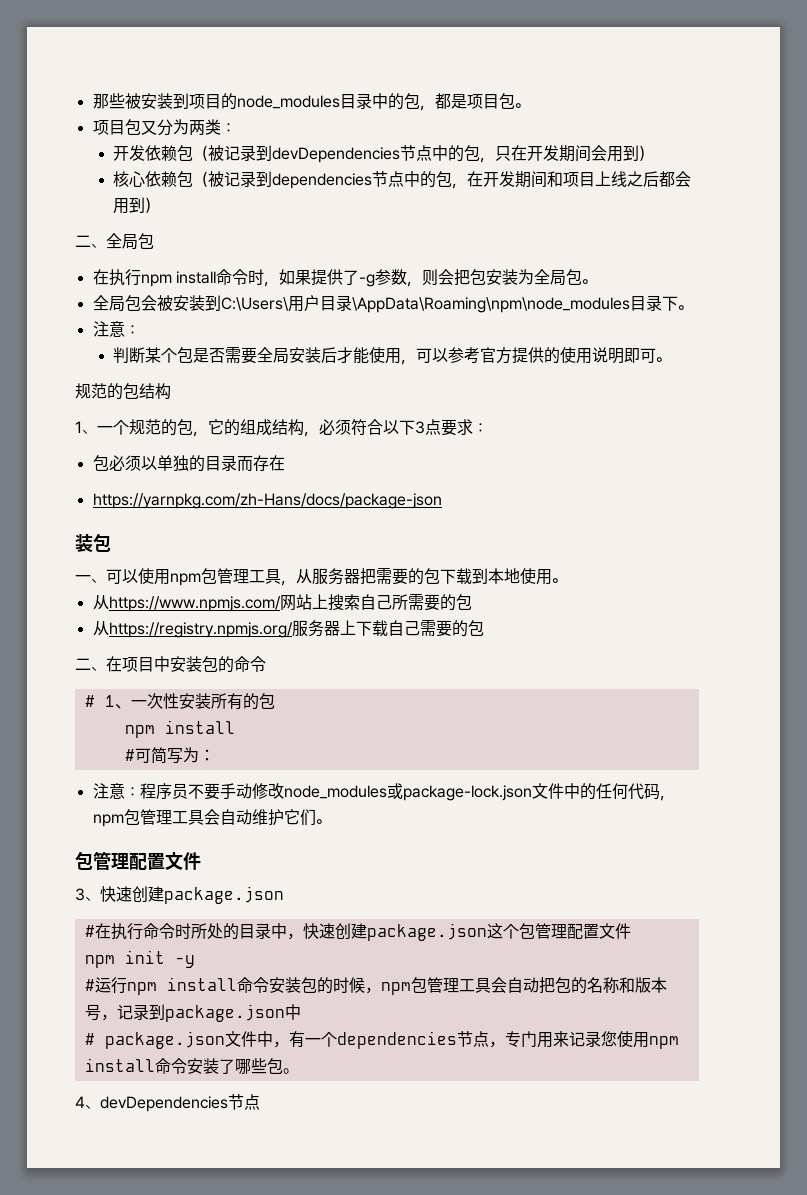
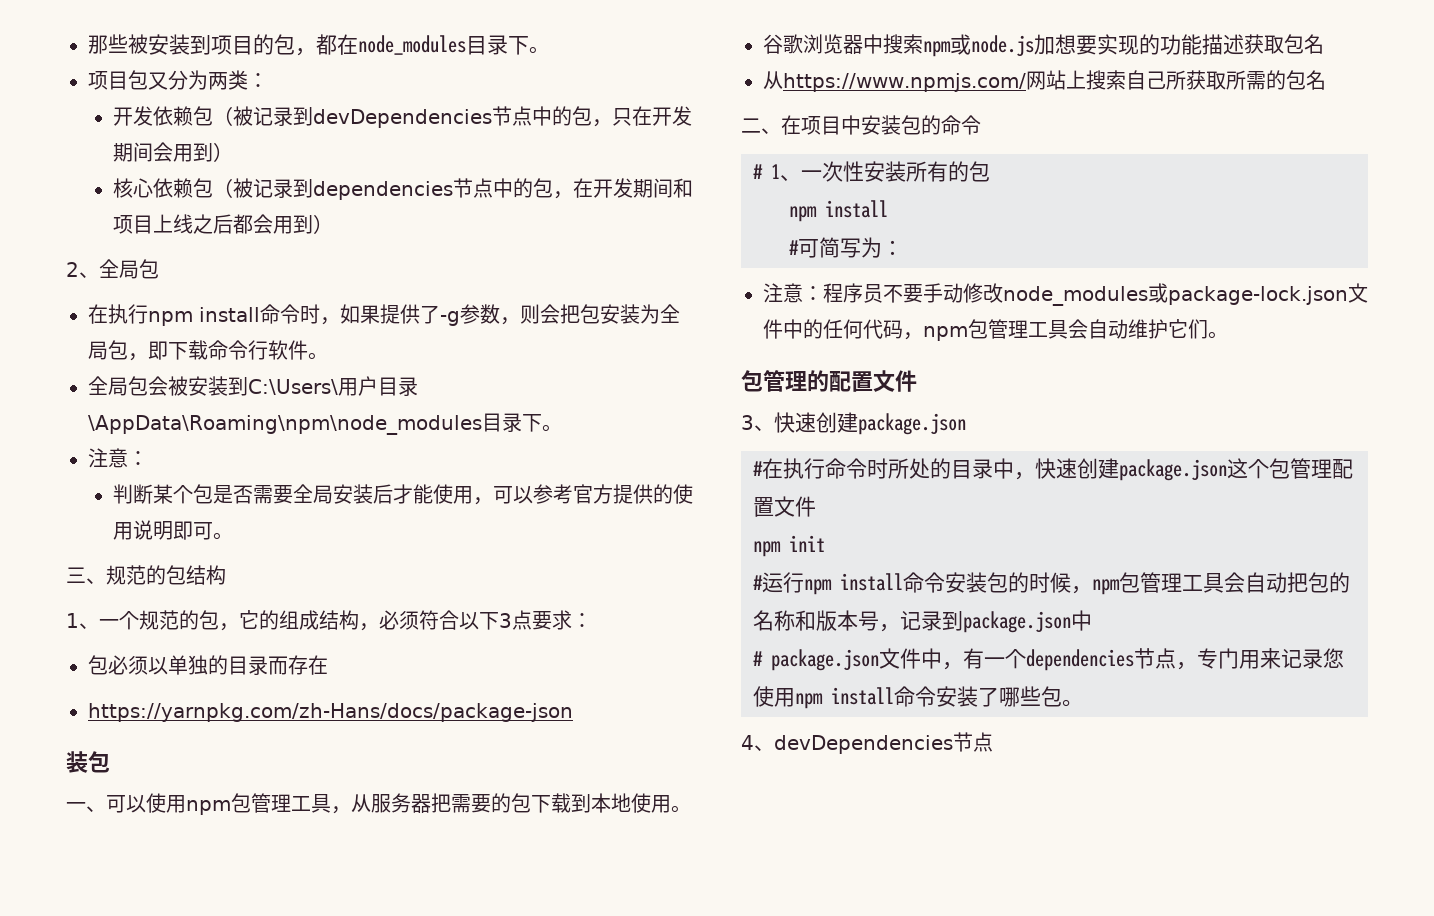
[236,93,515,111] node_modules目录中的包，都是项目包 -> [274,34,529,56] 包，都在node_modules目录下
[75,235,91,247] 二 -> [66,262,79,277] 2
(582, 277) none -> [128,340,308,361] ，即下载命令行软件
(672, 359) none -> [66,567,106,584] 三、
(567, 580) none -> [763,34,1324,57] // 谷歌浏览器中搜索npm或node.js加想要实现的功能描述获取包名
[407,594,472,611] [92,620,484,638] 需要的包 // 从https://registry.npmjs.org/服务器上下载自己需要的包 -> [1185,70,1326,90] 获取所需的包名
(129, 861) none -> [807,370,829,392] 的
[174,955,195,968] -y -> (825, 543) none

